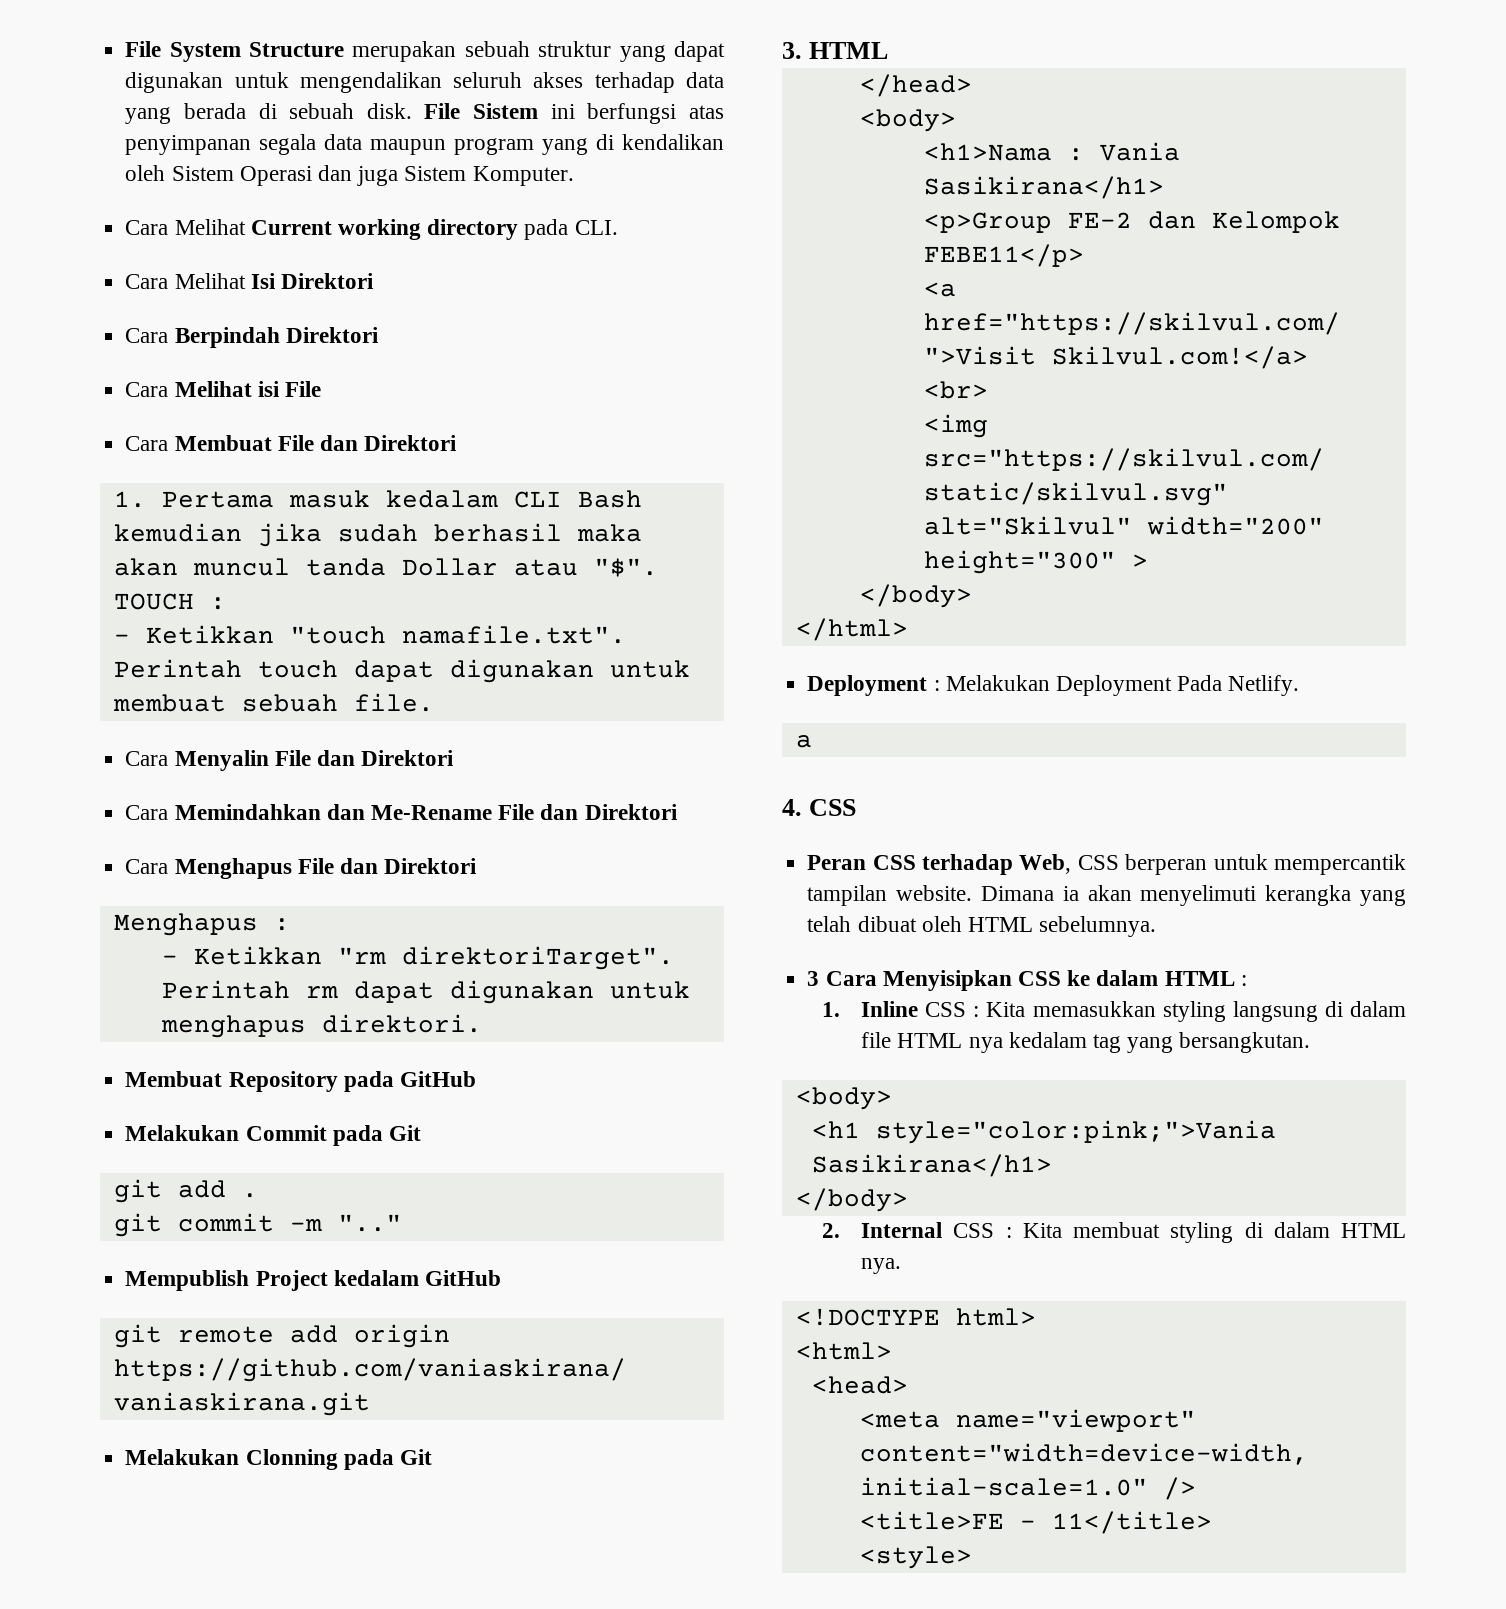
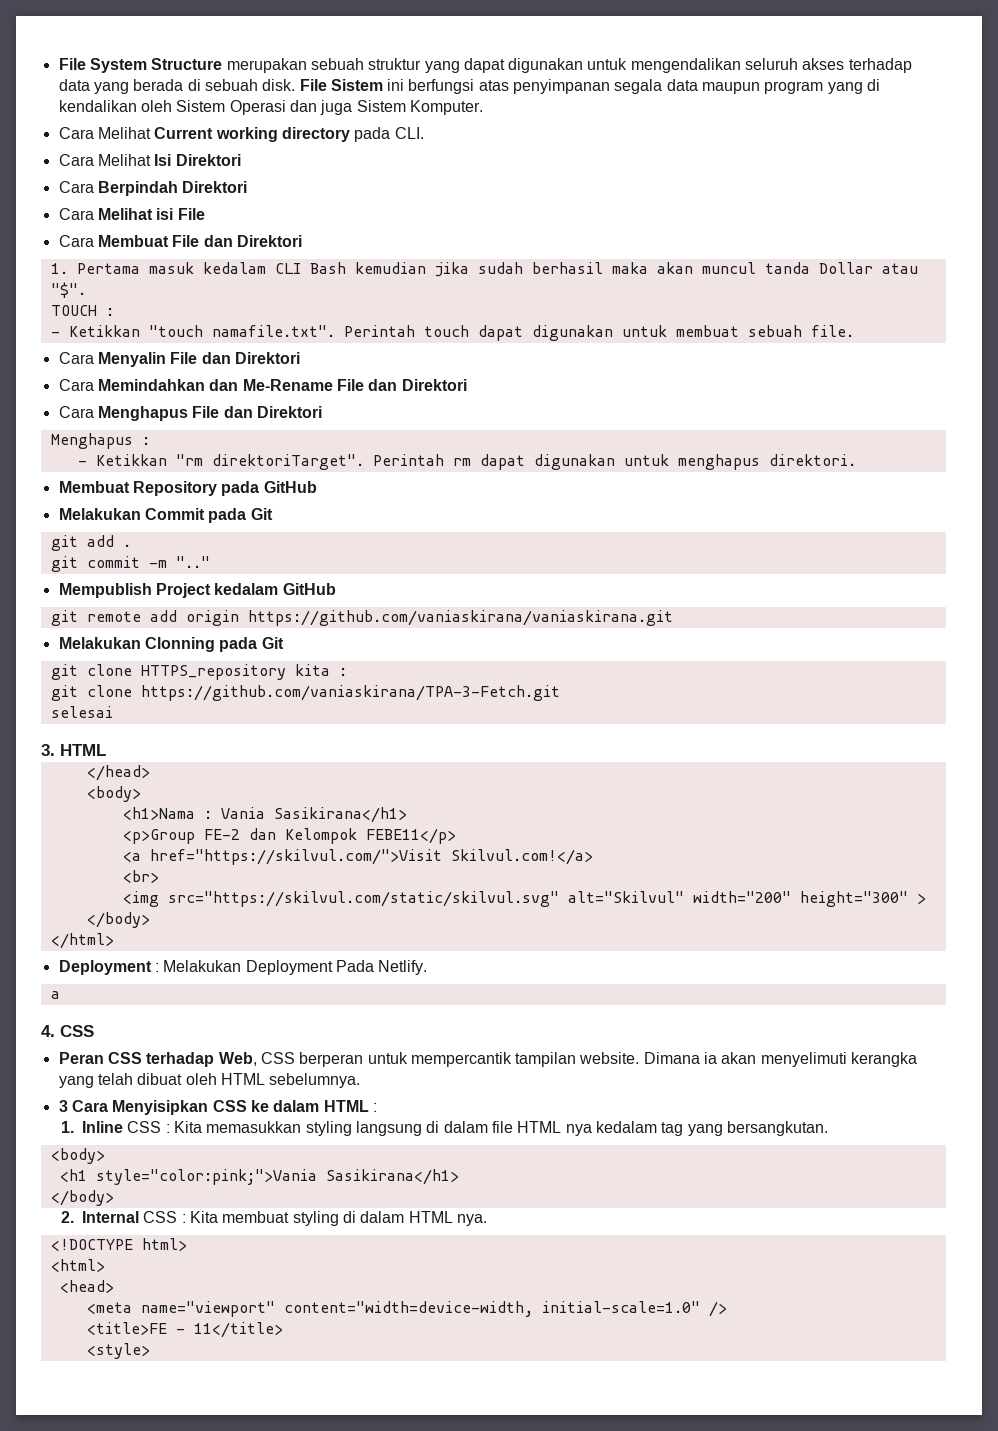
(432, 1457) none -> [50,664,347,680] [50,685,560,701] [50,706,113,718] // git clone HTTPS_repository kita : // git clone https://github.com/vaniaskirana/TPA-3-Fetch.git // selesai

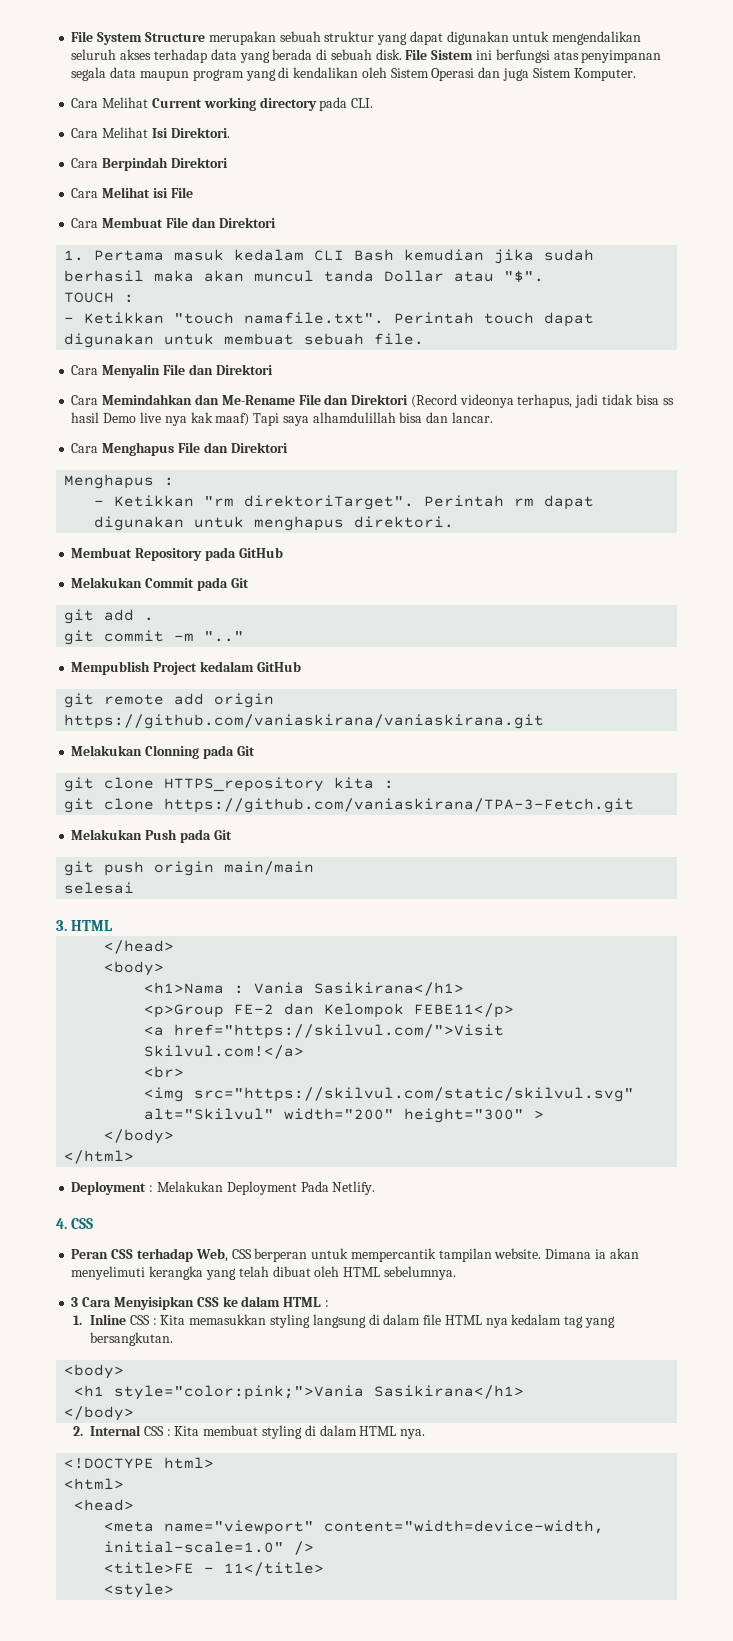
[175,154,241,166] Direktori -> [170,127,230,138] Direktori.
(467, 385) none -> [410,394,674,408] [71,412,493,426] (Record videonya terhapus, jadi tidak bisa ss hasil Demo live nya kak maaf) Tapi saya alhamdulillah bisa dan lancar.
(560, 693) none -> [71,829,232,843] [64,861,315,876] // Melakukan Push pada Git // git push origin main/main
[50,991,60,999] // a -> (376, 1188) none

